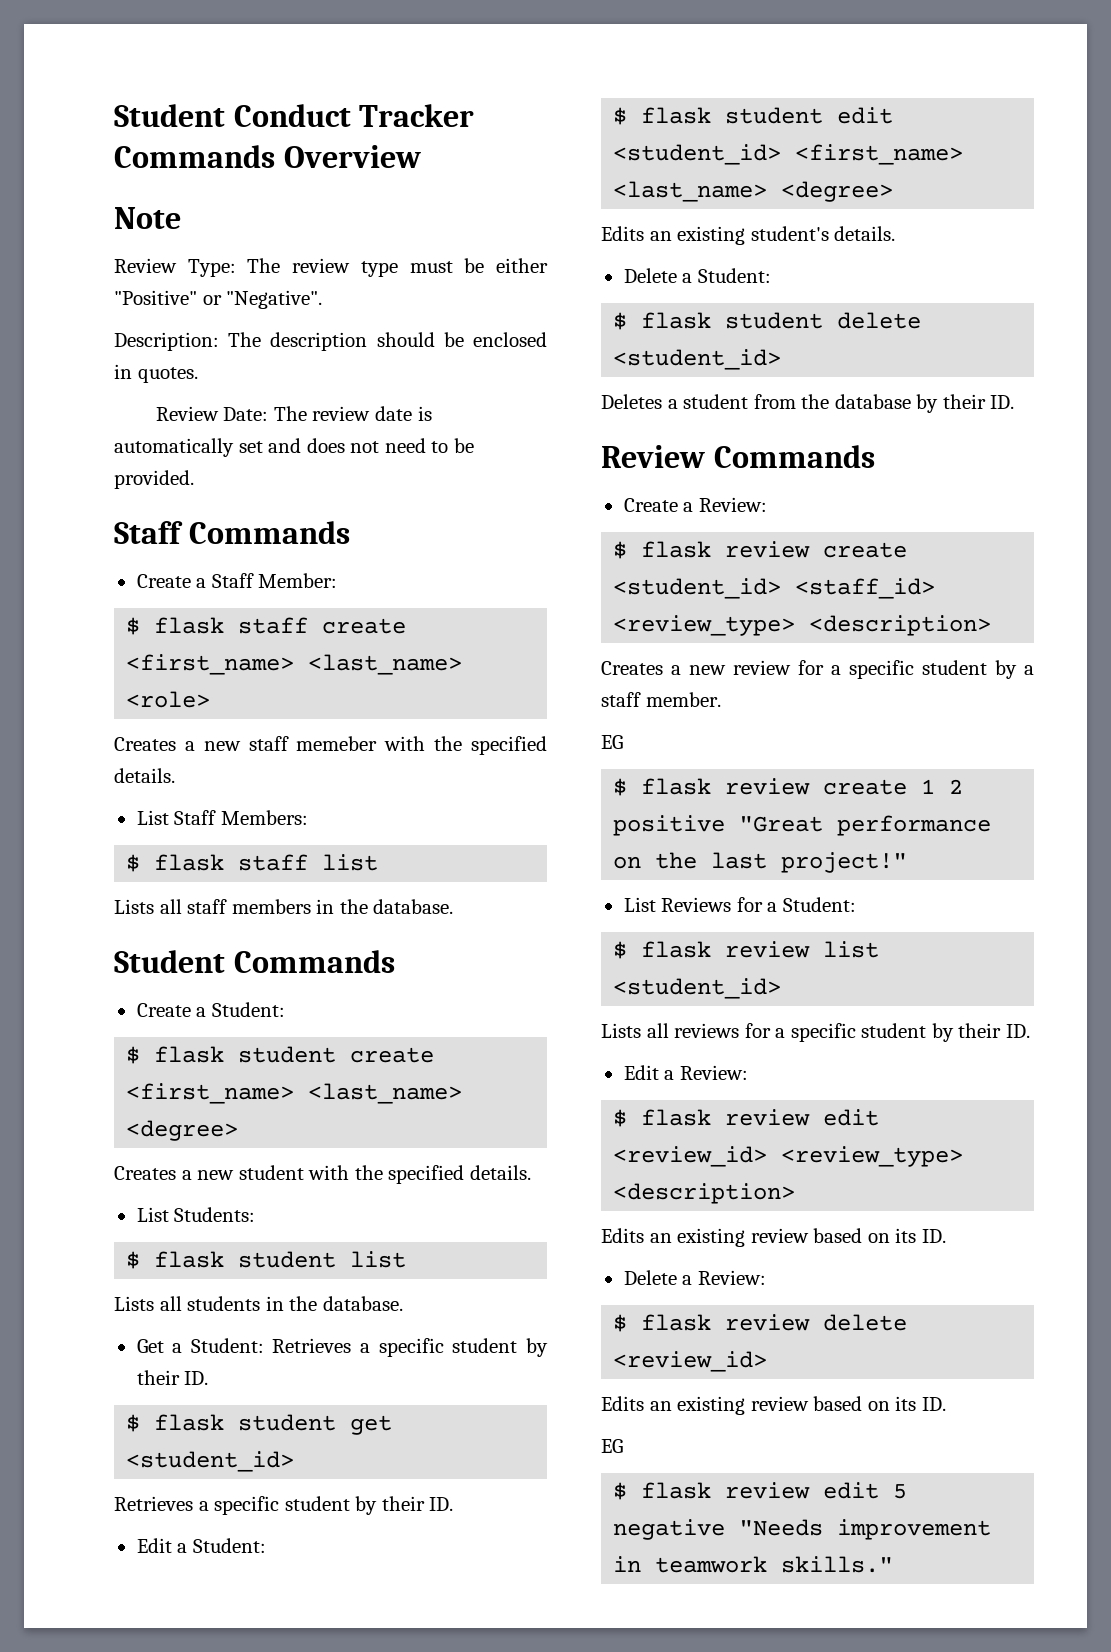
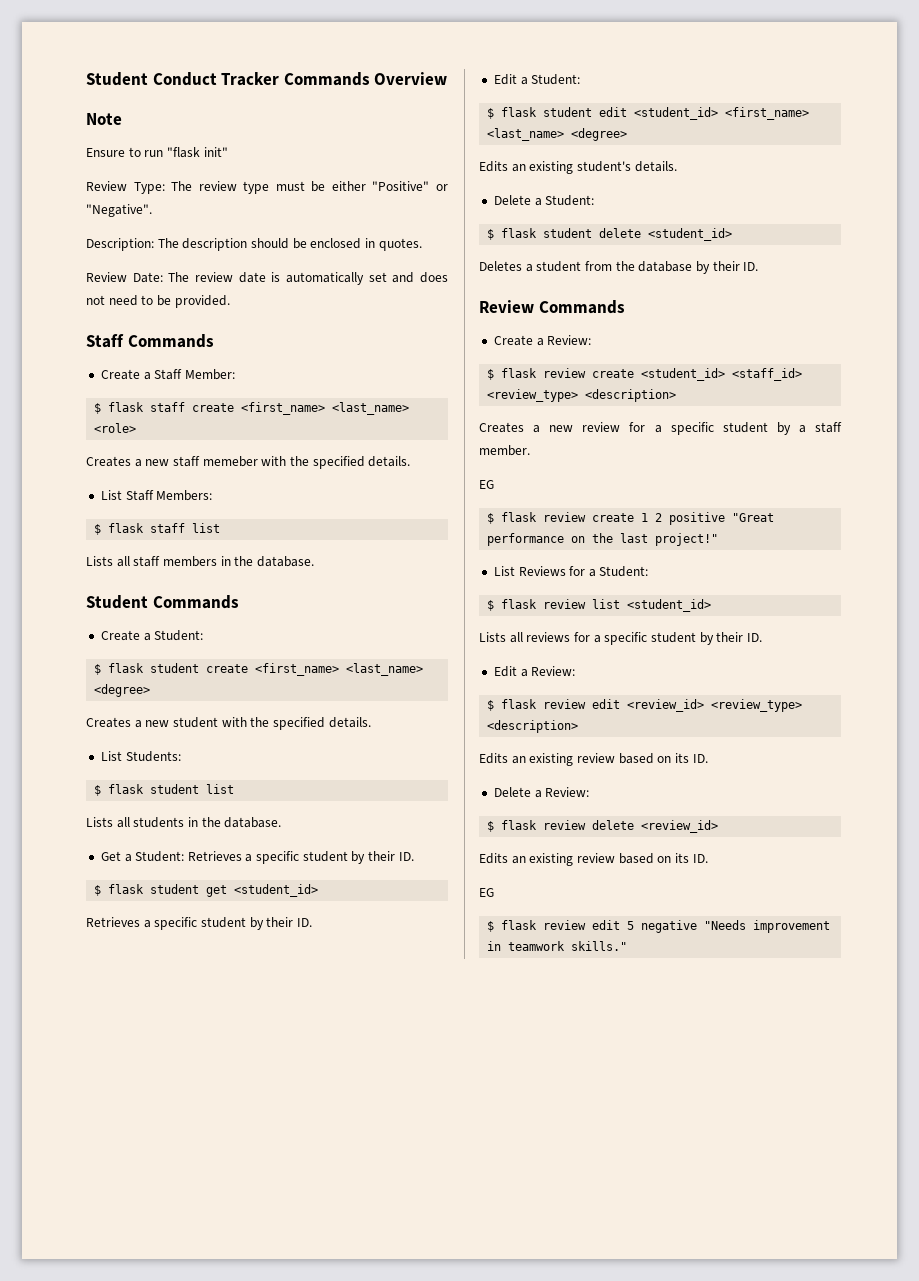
(181, 218) none -> [86,147,228,158] // Ensure to run "flask init"

